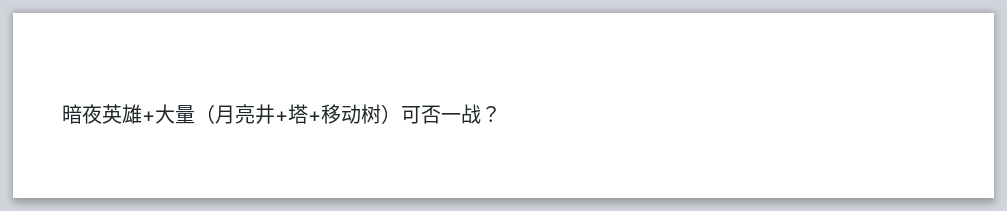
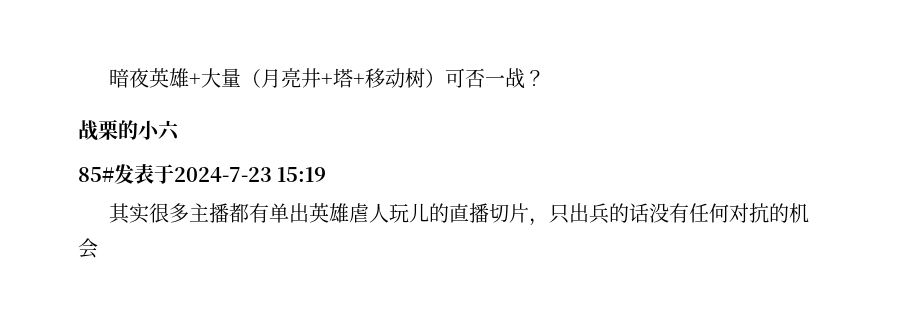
(501, 114) none -> [78,119,180,141] [78,164,327,184] [109,203,810,226] [78,238,98,259] // 战栗的小六 // 85#发表于2024-7-23 15:19 // 其实很多主播都有单出英雄虐人玩儿的直播切片，只出兵的话没有任何对抗的机会

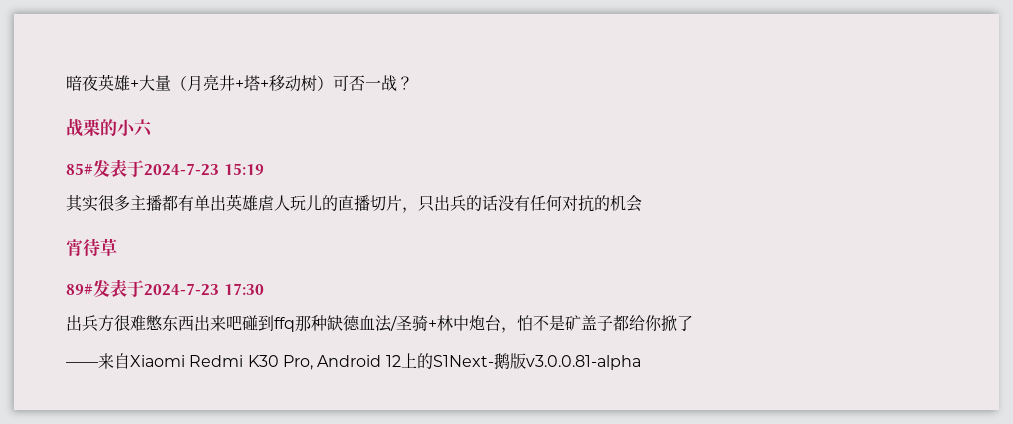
(98, 248) none -> [66,238,117,256] [66,279,264,297] [66,315,693,333] [66,353,641,370] // 宵待草 // 89#发表于2024-7-23 17:30 // 出兵方很难憋东西出来吧碰到ffq那种缺德血法/圣骑+林中炮台，怕不是矿盖子都给你掀了 // ——来自Xiaomi Redmi K30 Pro, Android 12上的S1Next-鹅版v3.0.0.81-alpha

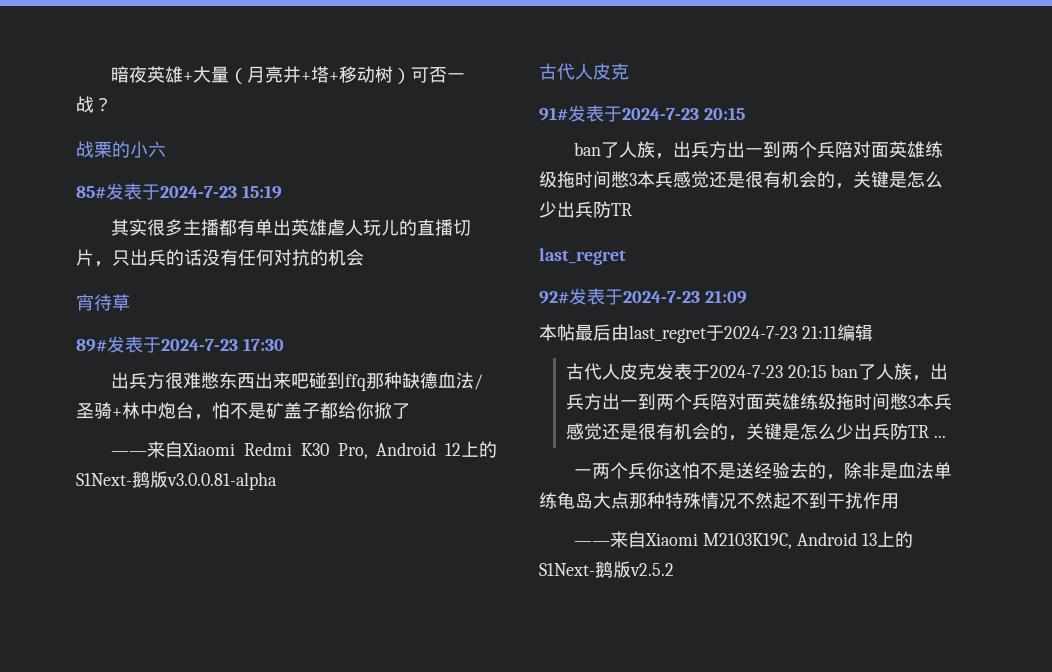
(641, 362) none -> [539,63,629,80] [539,105,745,122] [574,141,944,159] [539,171,943,189] [539,201,632,218] [539,248,626,265] [539,288,747,305] [539,324,873,343] [565,363,949,381] [565,393,952,410] [565,423,946,441] [574,462,953,480] [539,492,899,509] [574,531,913,549] [539,561,674,578] // 古代人皮克 // 91#发表于2024-7-23 20:15 // ban了人族，出兵方出一到两个兵陪对面英雄练级拖时间憋3本兵感觉还是很有机会的，关键是怎么少出兵防TR // last_regret // 92#发表于2024-7-23 21:09 // 本帖最后由last_regret于2024-7-23 21:11编辑 // 古代人皮克发表于2024-7-23 20:15 ban了人族，出兵方出一到两个兵陪对面英雄练级拖时间憋3本兵感觉还是很有机会的，关键是怎么少出兵防TR ... // 一两个兵你这怕不是送经验去的，除非是血法单练龟岛大点那种特殊情况不然起不到干扰作用 // ——来自Xiaomi M2103K19C, Android 13上的S1Next-鹅版v2.5.2

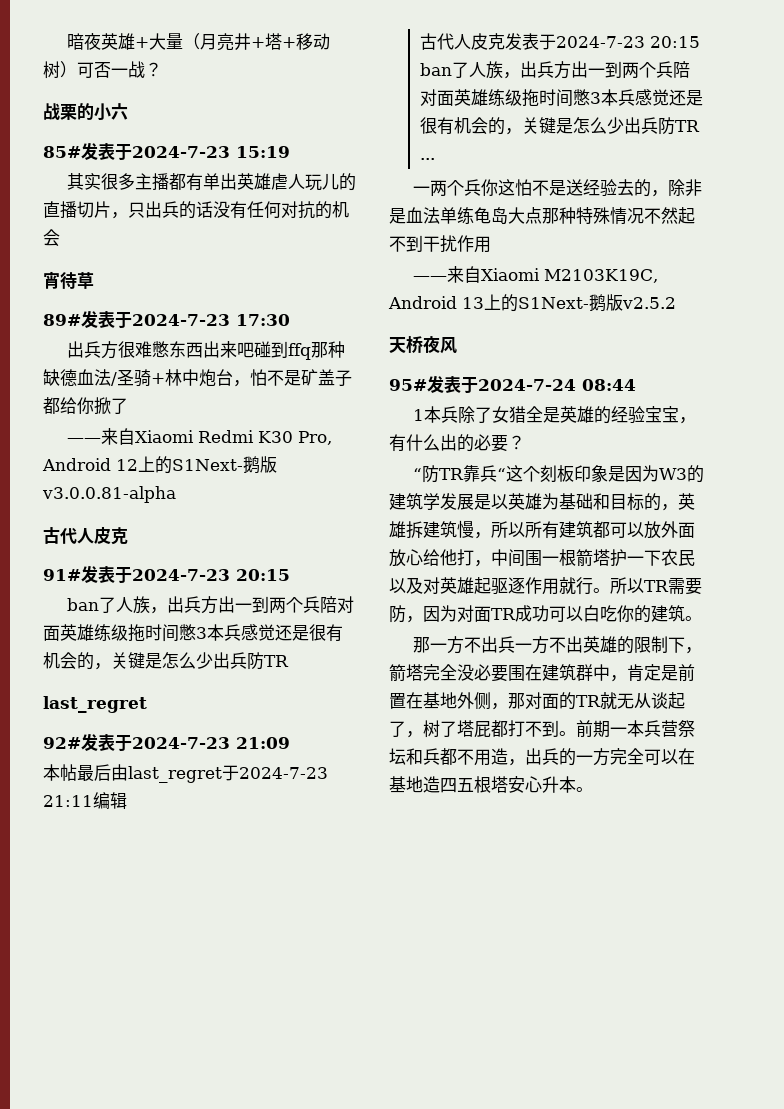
(674, 569) none -> [389,336,457,354] [389,375,636,393] [413,406,697,424] [389,434,525,452] [413,465,705,483] [389,493,695,511] [389,520,695,539] [389,549,695,567] [389,577,702,595] [389,605,702,623] [413,636,703,654] [389,664,695,682] [389,692,685,710] [389,720,695,738] [389,748,695,766] [389,776,593,793] // 天桥夜风 // 95#发表于2024-7-24 08:44 // 1本兵除了女猎全是英雄的经验宝宝，有什么出的必要？ // “防TR靠兵“这个刻板印象是因为W3的建筑学发展是以英雄为基础和目标的，英雄拆建筑慢，所以所有建筑都可以放外面放心给他打，中间围一根箭塔护一下农民以及对英雄起驱逐作用就行。所以TR需要防，因为对面TR成功可以白吃你的建筑。 // 那一方不出兵一方不出英雄的限制下，箭塔完全没必要围在建筑群中，肯定是前置在基地外侧，那对面的TR就无从谈起了，树了塔屁都打不到。前期一本兵营祭坛和兵都不用造，出兵的一方完全可以在基地造四五根塔安心升本。

